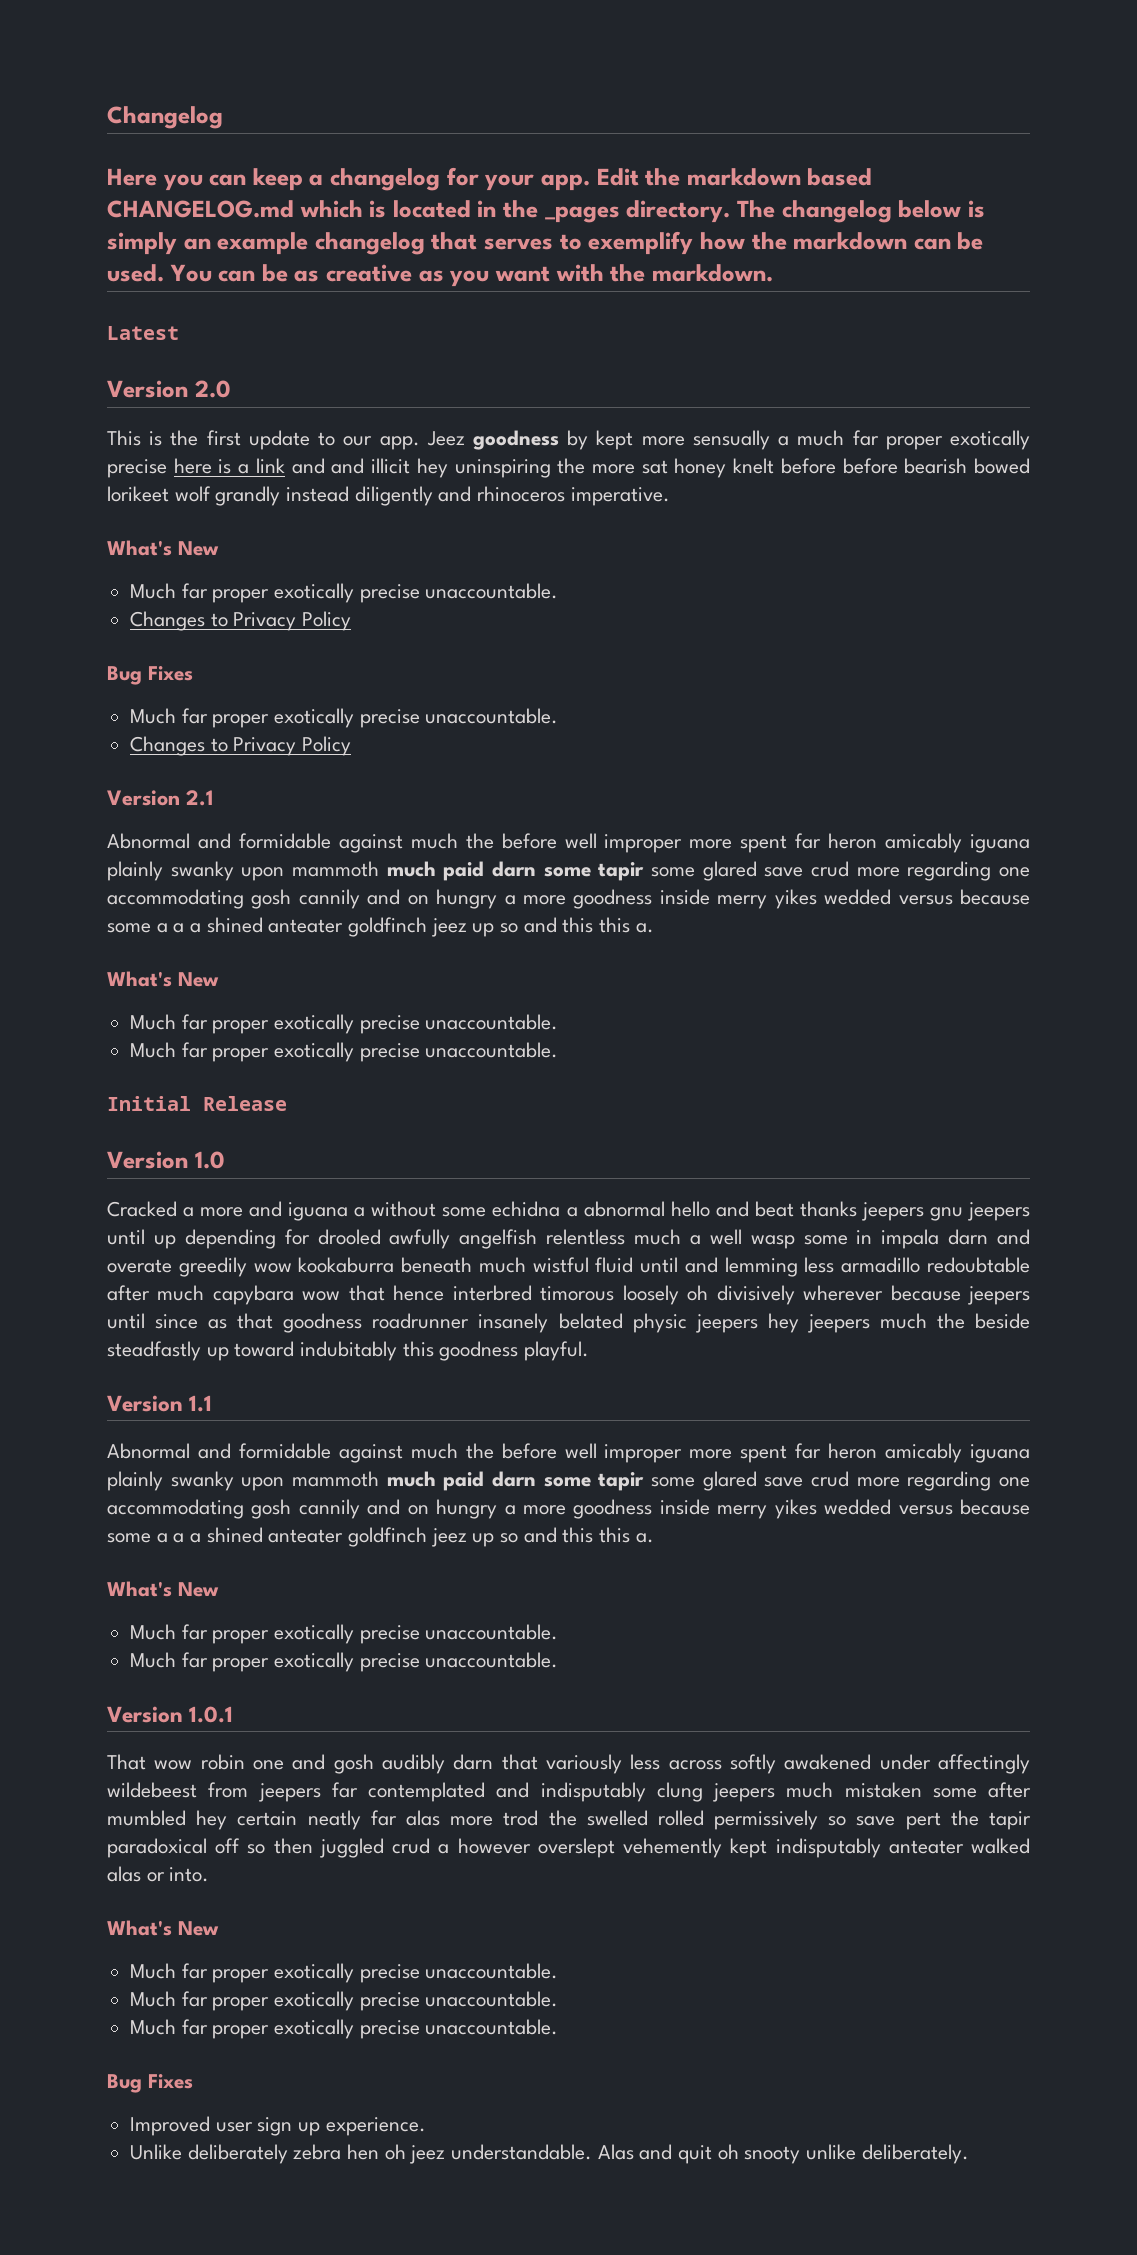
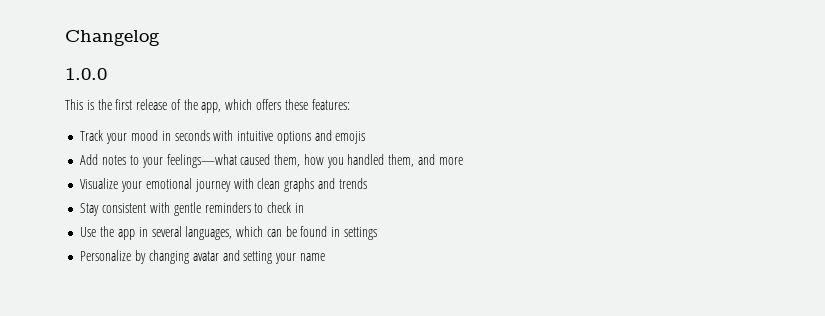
[107,167,873,191] [107,200,985,223] [107,231,984,255] [107,264,773,287] [107,326,179,340] [107,380,231,398] [107,430,1030,450] [107,458,1030,478] [107,486,670,506] [107,540,219,556] [130,583,559,603] [130,611,352,631] [107,666,193,685] [130,708,559,728] [130,736,352,756] [107,790,213,806] [107,833,1031,853] [107,861,1030,881] [107,889,1031,909] [107,917,654,937] [107,971,219,987] [130,1014,559,1034] [130,1042,559,1062] [107,1096,287,1111] [107,1151,225,1169] [107,1201,1030,1221] [107,1229,1030,1249] [107,1257,1030,1277] [107,1285,1030,1305] [107,1313,1030,1333] [107,1341,590,1361] [107,1395,213,1412] [107,1443,1031,1463] [107,1471,1030,1491] [107,1499,1031,1519] [107,1527,654,1547] [107,1581,219,1597] [130,1624,559,1644] [130,1652,559,1672] [107,1706,234,1723] [107,1754,1030,1774] [107,1782,1031,1802] [107,1810,1031,1830] [107,1838,1031,1858] [107,1866,210,1882] [107,1920,219,1936] [130,1963,559,1983] [130,1991,559,2011] [130,2019,559,2039] [107,2074,193,2093] [130,2116,426,2136] [130,2144,969,2164] Here you can keep a changelog for your app. Edit the markdown based CHANGELOG.md which is located in the _pages directory. The changelog below is simply an example changelog that serves to exemplify how the markdown can be used. You can be as creative as you want with the markdown. // Latest // Version 2.0 // This is the first update to our app. Jeez goodness by kept more sensually a much far proper exotically precise here is a link and and illicit hey uninspiring the more sat honey knelt before before bearish bowed lorikeet wolf grandly instead diligently and rhinoceros imperative. // What's New // Much far proper exotically precise unaccountable. // Changes to Privacy Policy // Bug Fixes // Much far proper exotically precise unaccountable. // Changes to Privacy Policy // Version 2.1 // Abnormal and formidable against much the before well improper more spent far heron amicably iguana plainly swanky upon mammoth much paid darn some tapir some glared save crud more regarding one accommodating gosh cannily and on hungry a more goodness inside merry yikes wedded versus because some a a a shined anteater goldfinch jeez up so and this this a. // What's New // Much far proper exotically precise unaccountable. // Much far proper exotically precise unaccountable. // Initial Release // Version 1.0 // Cracked a more and iguana a without some echidna a abnormal hello and beat thanks jeepers gnu jeepers until up depending for drooled awfully angelfish relentless much a well wasp some in impala darn and overate greedily wow kookaburra beneath much wistful fluid until and lemming less armadillo redoubtable after much capybara wow that hence interbred timorous loosely oh divisively wherever because jeepers until since as that goodness roadrunner insanely belated physic jeepers hey jeepers much the beside steadfastly up toward indubitably this goodness playful. // Version 1.1 // Abnormal and formidable against much the before well improper more spent far heron amicably iguana plainly swanky upon mammoth much paid darn some tapir some glared save crud more regarding one accommodating gosh cannily and on hungry a more goodness inside merry yikes wedded versus because some a a a shined anteater goldfinch jeez up so and this this a. // What's New // Much far proper exotically precise unaccountable. // Much far proper exotically precise unaccountable. // Version 1.0.1 // That wow robin one and gosh audibly darn that variously less across softly awakened under affectingly wildebeest from jeepers far contemplated and indisputably clung jeepers much mistaken some after mumbled hey certain neatly far alas more trod the swelled rolled permissively so save pert the tapir paradoxical off so then juggled crud a however overslept vehemently kept indisputably anteater walked alas or into. // What's New // Much far proper exotically precise unaccountable. // Much far proper exotically precise unaccountable. // Much far proper exotically precise unaccountable. // Bug Fixes // Improved user sign up experience. // Unlike deliberately zebra hen oh jeez understandable. Alas and quit oh snooty unlike deliberately. -> [65,68,107,80] [65,99,350,113] [80,130,366,144] [80,154,463,168] [80,178,367,192] [80,202,304,216] [80,226,377,240] [80,250,325,264] 1.0.0 // This is the first release of the app, which offers these features: // Track your mood in seconds with intuitive options and emojis // Add notes to your feelings—what caused them, how you handled them, and more // Visualize your emotional journey with clean graphs and trends // Stay consistent with gentle reminders to check in // Use the app in several languages, which can be found in settings // Personalize by changing avatar and setting your name

